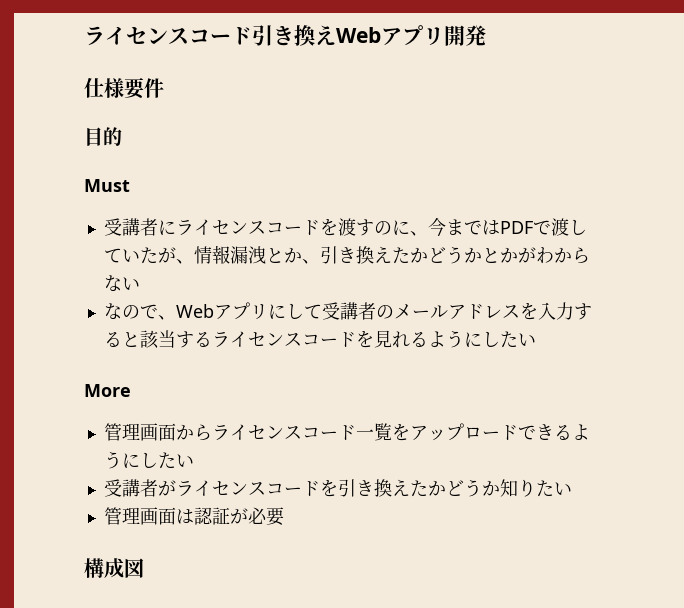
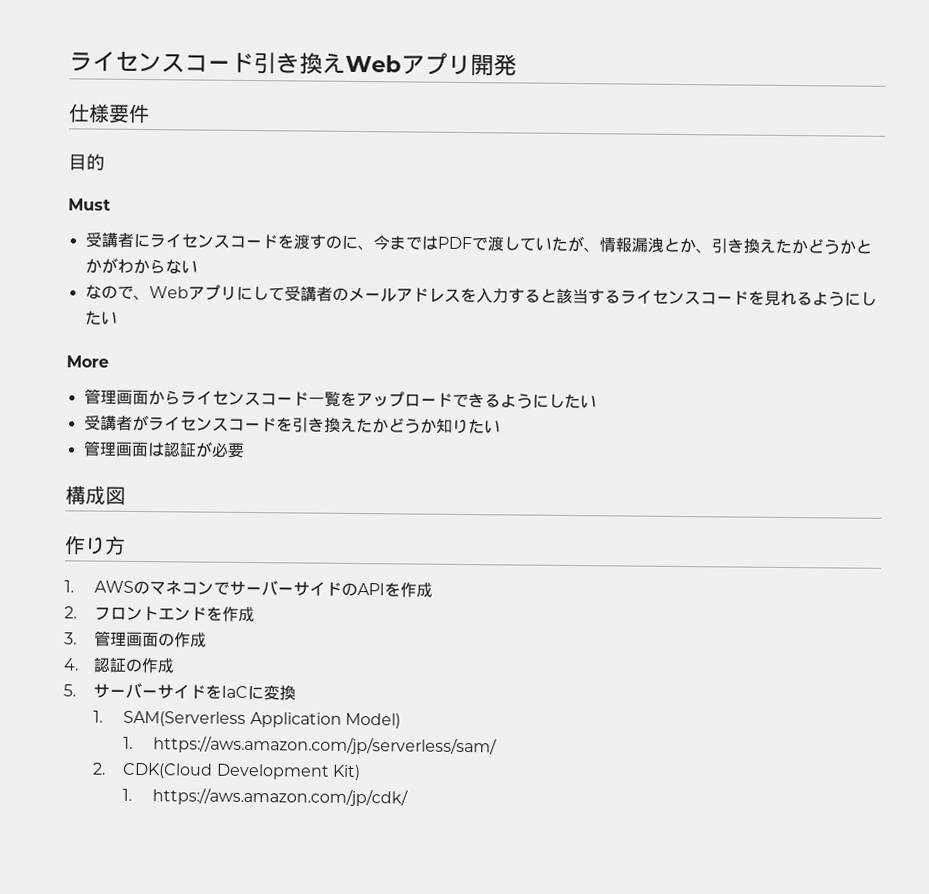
(144, 568) none -> [64,535,126,555] [64,580,434,598] [64,606,256,623] [64,630,208,648] [63,657,176,674] [63,682,297,701] [93,710,401,729] [123,735,498,756] [92,762,361,781] [122,787,409,807] // 作り方 // 1. AWSのマネコンでサーバーサイドのAPIを作成 // 2.フロントエンドを作成 // 3.管理画面の作成 // 4.認証の作成 // 5.サーバーサイドをIaCに変換 // 1. SAM(Serverless Application Model) // 1. https://aws.amazon.com/jp/serverless/sam/ // 2. CDK(Cloud Development Kit) // 1. https://aws.amazon.com/jp/cdk/

